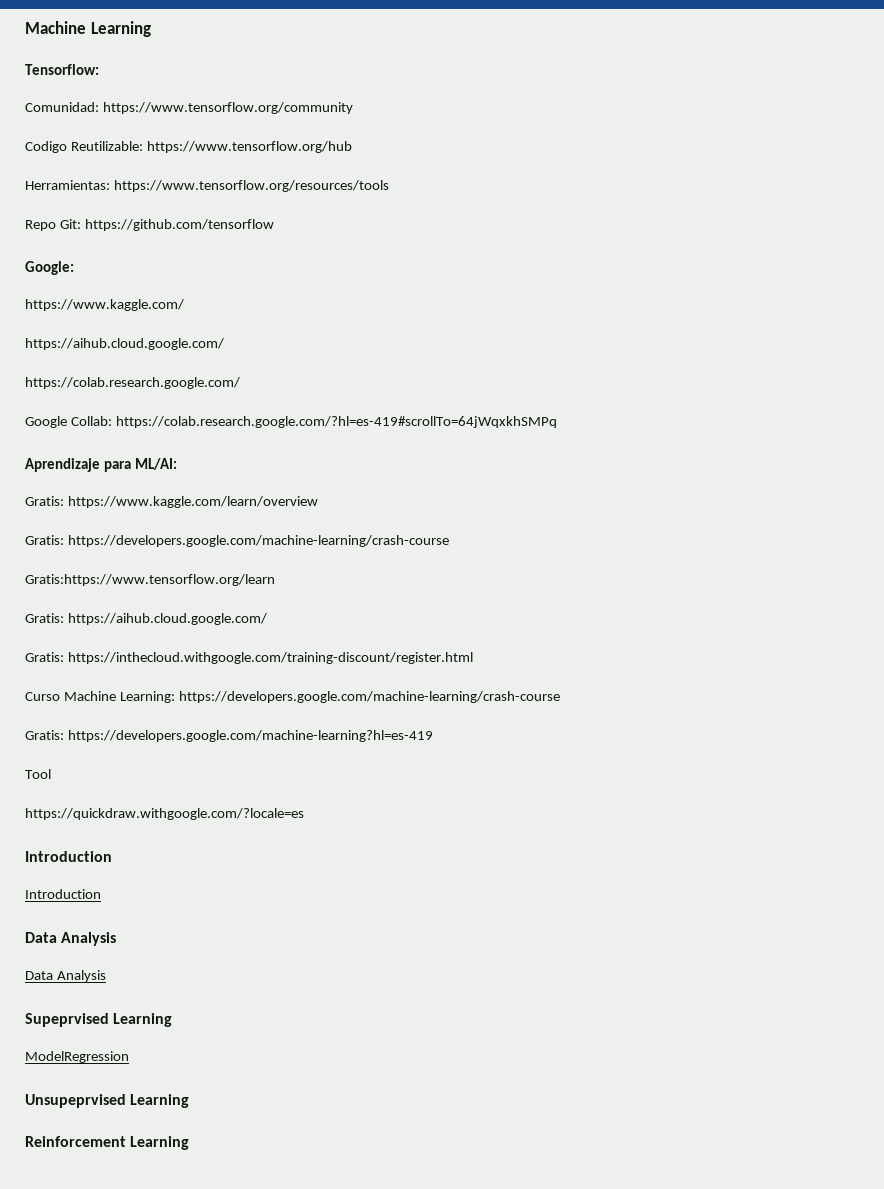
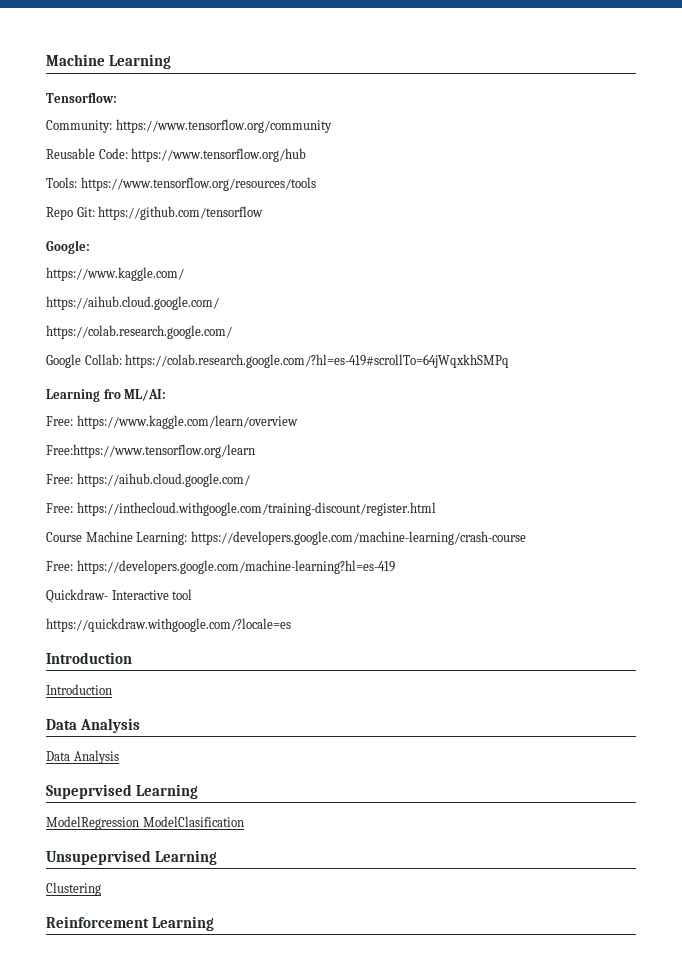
[25,102,99,112] Comunidad: -> [46,120,112,133] Community:
[25,141,143,153] Codigo Reutilizable: -> [46,148,128,159] Reusable Code:
[25,180,110,190] Herramientas: -> [46,177,77,188] Tools:
[25,458,131,472] Aprendizaje para -> [46,389,121,402] Learning fro
[25,496,64,506] Gratis: -> [46,416,73,426] Free:
[25,535,449,547] [25,574,275,586] [25,613,267,625] [25,652,64,662] Gratis: https://developers.google.com/machine-learning/crash-course // Gratis:https://www.tensorflow.org/learn // Gratis: https://aihub.cloud.google.com/ // Gratis: -> [46,444,255,458] [46,473,250,487] [46,503,73,513] Free:https://www.tensorflow.org/learn // Free: https://aihub.cloud.google.com/ // Free:
[25,692,60,701] Curso -> [46,532,82,542] Course
[25,730,64,740] Gratis: -> [46,561,73,571] Free:
[25,769,51,779] Tool -> [46,589,193,603] Quickdraw- Interactive tool
(129, 1057) none -> [142,816,244,827] ModelClasification
(190, 1101) none -> [46,882,101,896] // Clustering

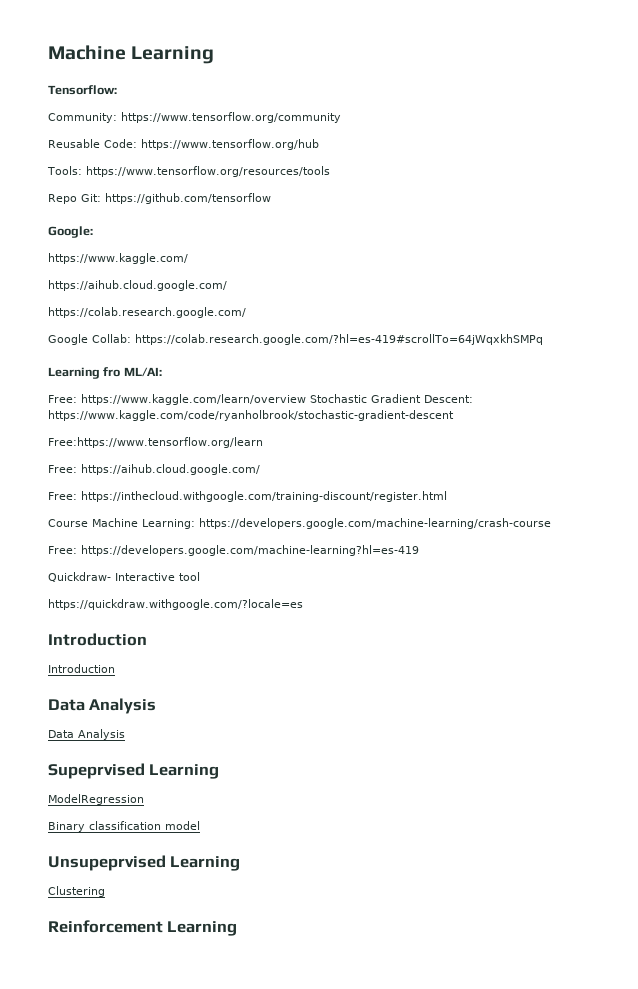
(298, 422) none -> [310,394,473,403] [48,410,454,421] Stochastic Gradient Descent: https://www.kaggle.com/code/ryanholbrook/stochastic-gradient-descent
[142,816,244,827] ModelClasification -> [48,821,200,832] // Binary classification model

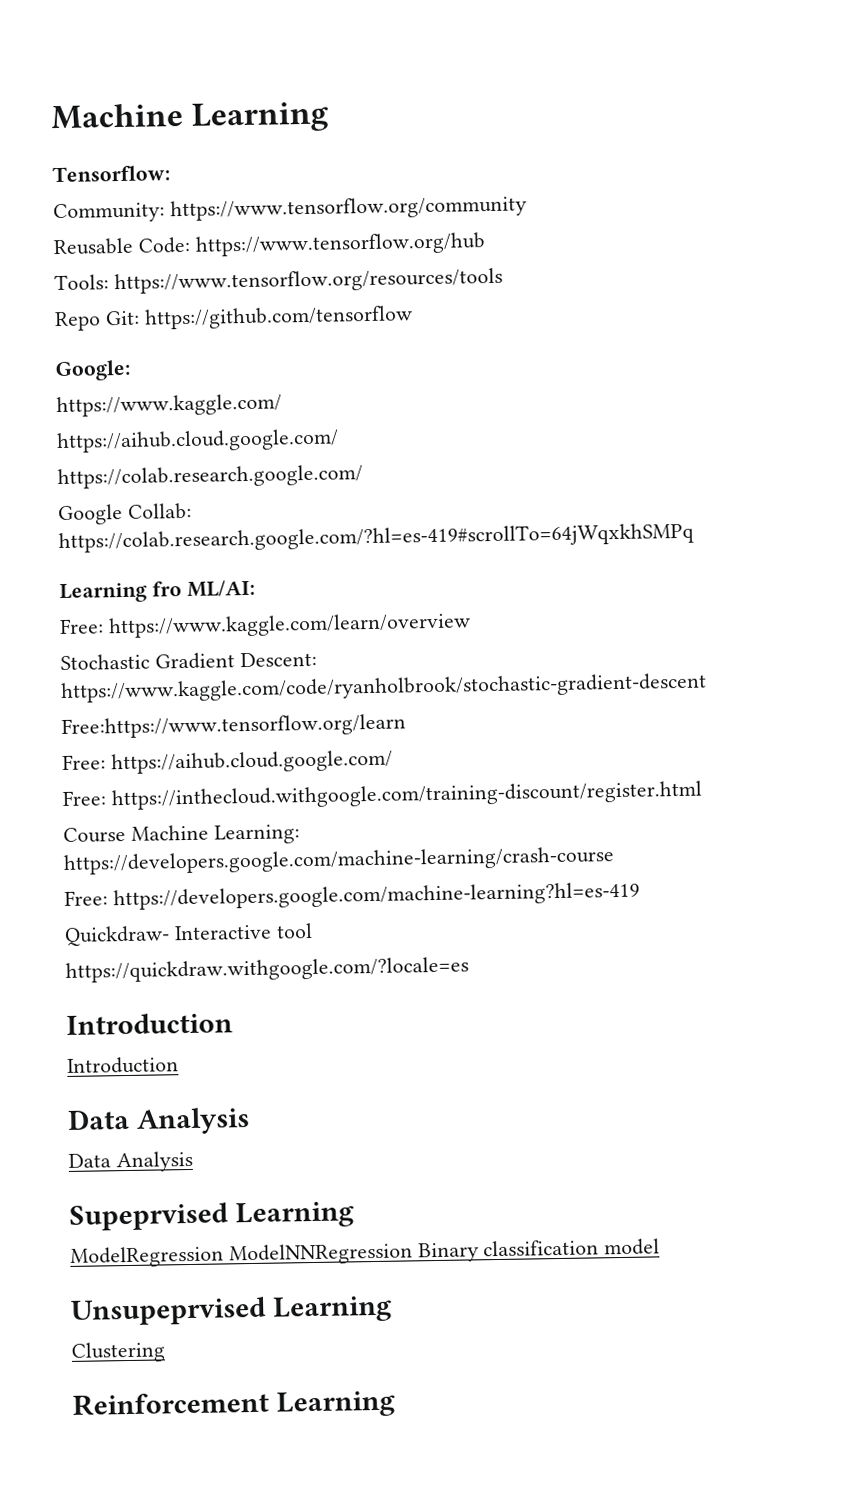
(306, 399) none -> (471, 625) //
(144, 799) // -> [228,1242,413,1266] ModelNNRegression

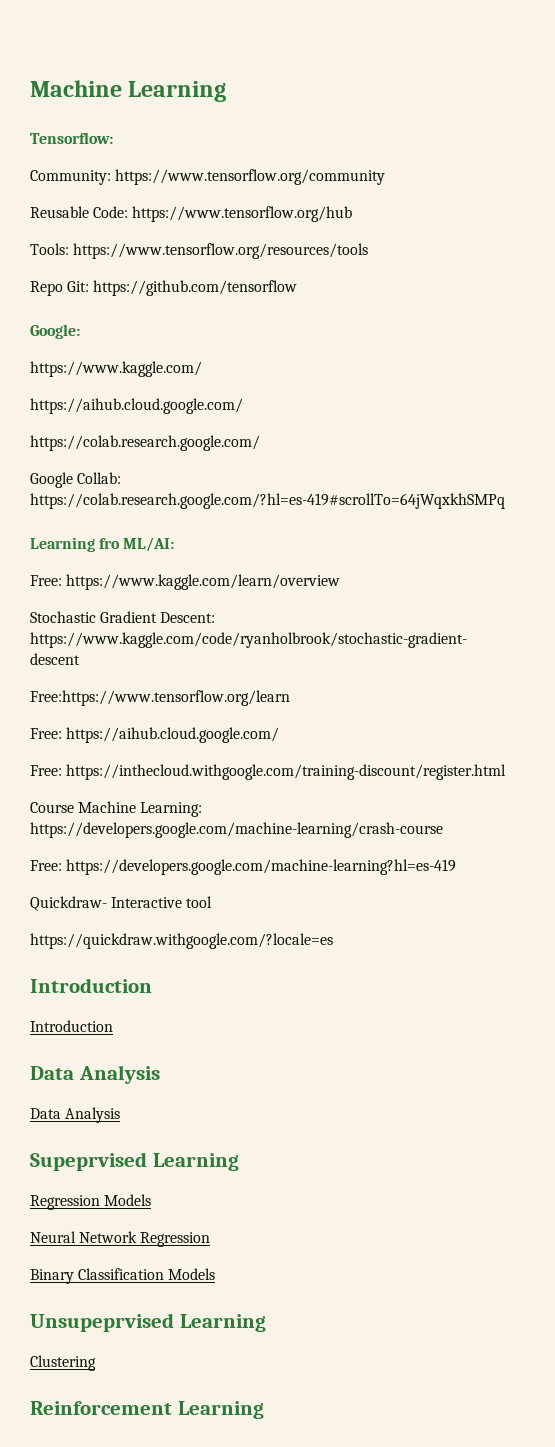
[70,1238,661,1268] ModelRegression ModelNNRegression Binary classification model -> [30,1194,152,1210] [30,1231,211,1247] [30,1268,216,1284] Regression Models // Neural Network Regression // Binary Classification Models

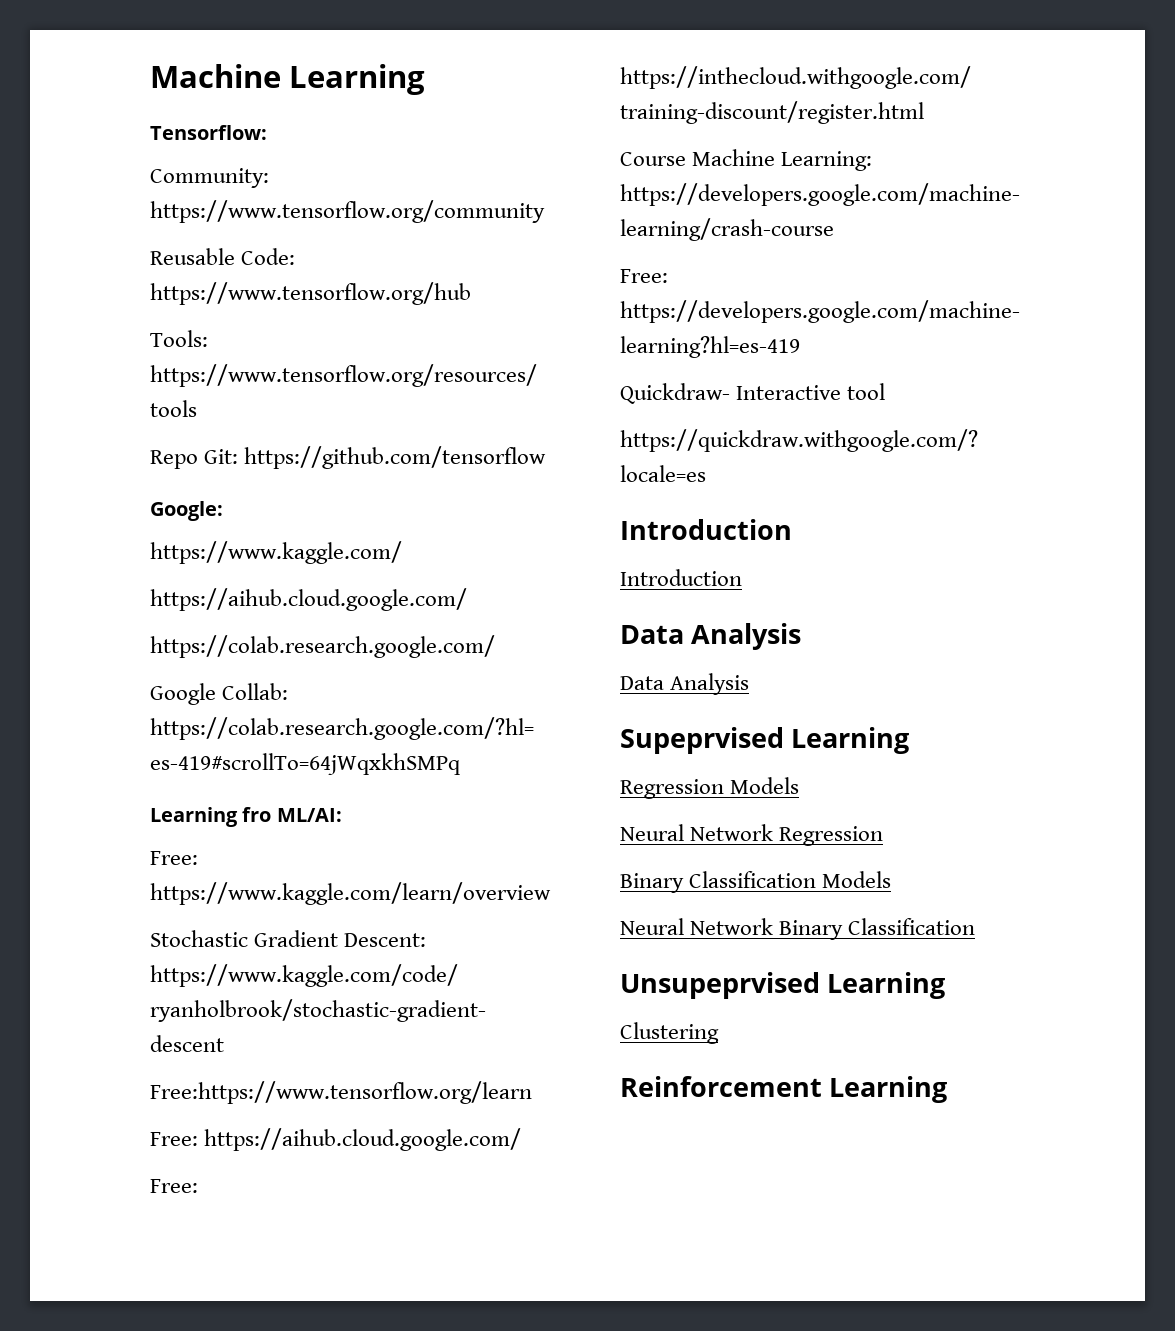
(216, 1274) none -> [620,918,976,940] // Neural Network Binary Classification

